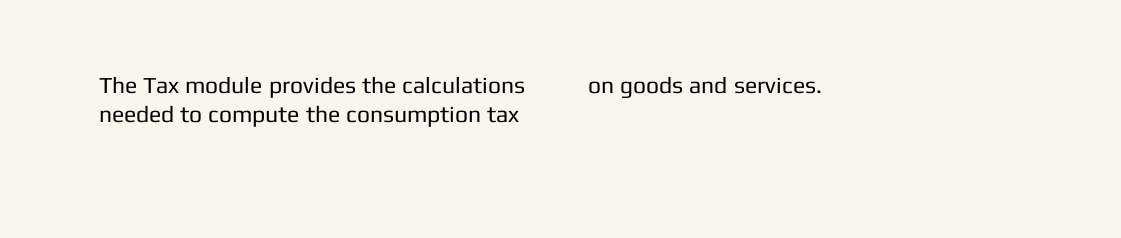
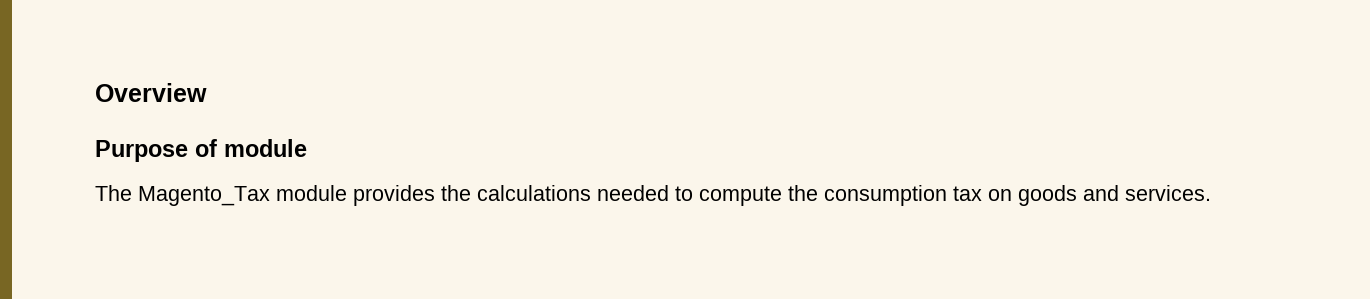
[99,76,180,94] The Tax -> [95,83,207,102] [95,139,307,162] [95,185,270,206] Overview // Purpose of module // The Magento_Tax

